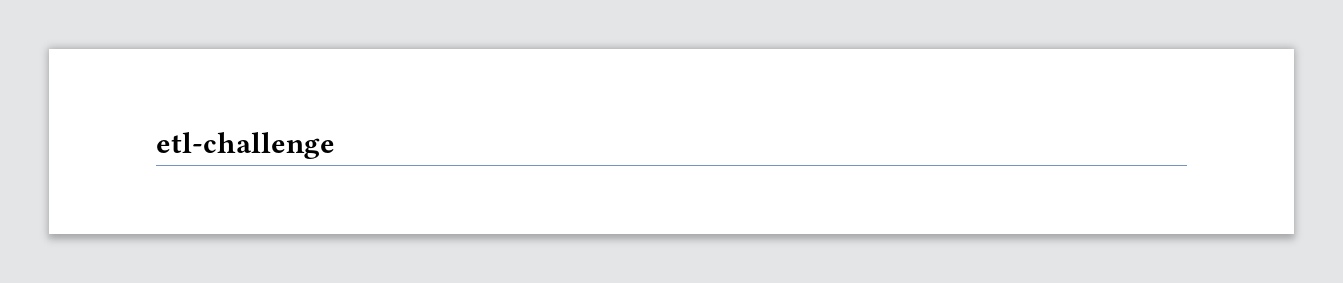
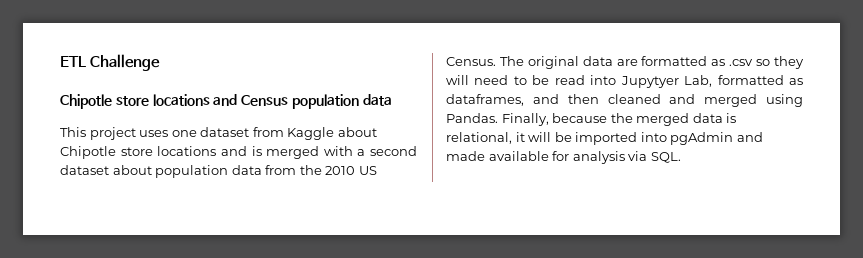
[156,132,335,159] etl-challenge -> [60,54,160,71] [60,94,392,109] [60,127,377,140] [60,146,417,159] [60,165,377,178] [446,56,805,69] [446,75,803,88] [446,94,803,107] [446,113,737,126] [446,132,763,145] [446,151,681,164] ETL Challenge // Chipotle store locations and Census population data // This project uses one dataset from Kaggle about Chipotle store locations and is merged with a second dataset about population data from the 2010 US Census. The original data are formatted as .csv so they will need to be read into Jupytyer Lab, formatted as dataframes, and then cleaned and merged using Pandas. Finally, because the merged data is relational, it will be imported into pgAdmin and made available for analysis via SQL.

